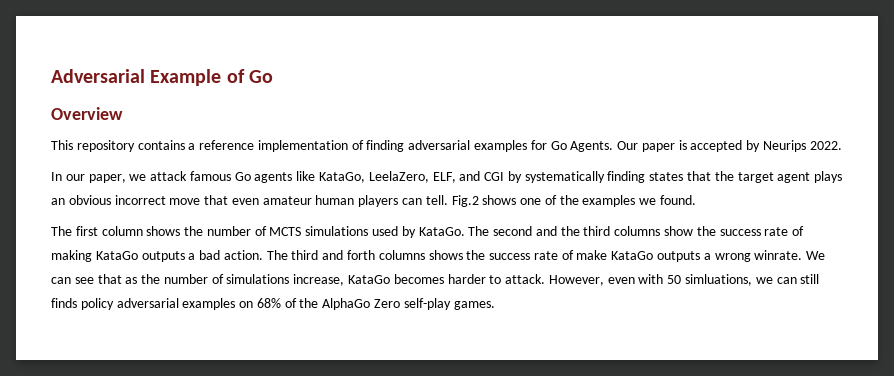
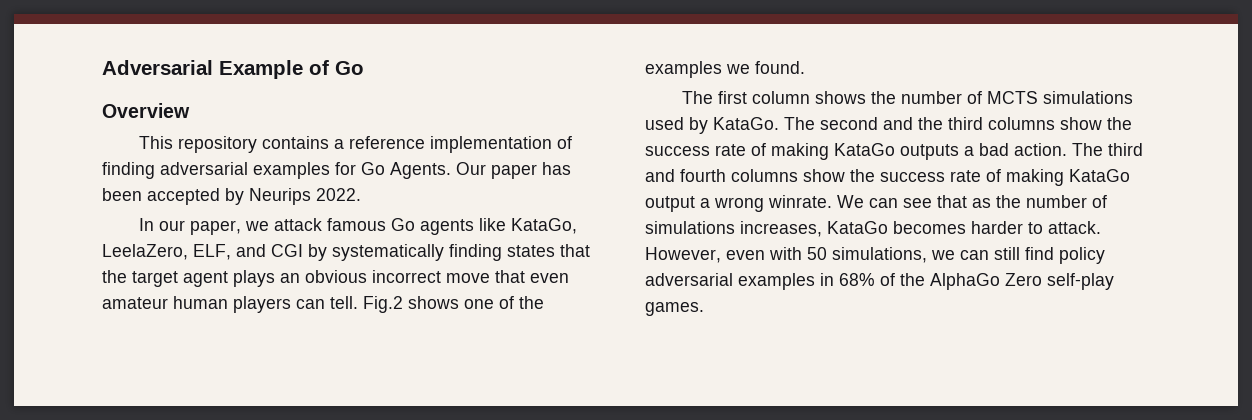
[678,140,687,150] is -> [542,162,571,175] [102,188,142,201] has been
[347,250,701,262] forth columns shows the success rate of make KataGo outputs -> [680,169,1130,186] [645,196,695,212] fourth columns show the success rate of making KataGo output
[293,274,345,286] increase, -> [740,221,822,237] increases,
[685,274,753,286] simluations, -> [832,247,927,263] simulations,
[51,298,77,308] finds -> [1025,247,1054,260] find
[239,301,254,308] on -> [820,273,834,286] in

